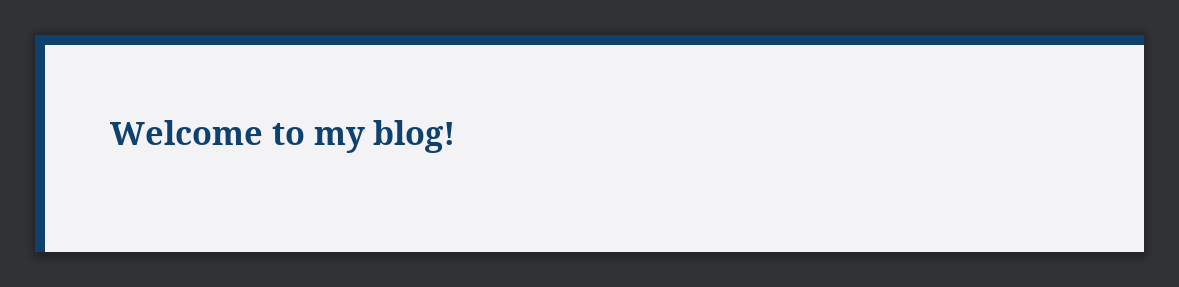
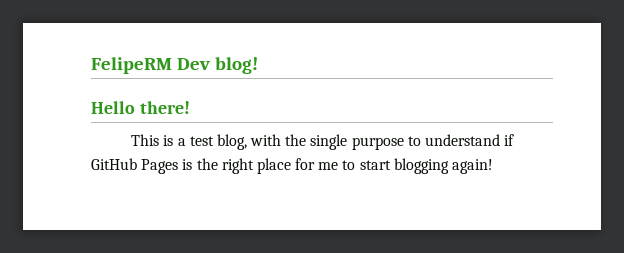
[110,120,456,153] Welcome to my blog! -> [91,57,259,74] [91,101,190,114] [131,134,515,150] [91,158,494,174] FelipeRM Dev blog! // Hello there! // This is a test blog, with the single purpose to understand if GitHub Pages is the right place for me to start blogging again!

